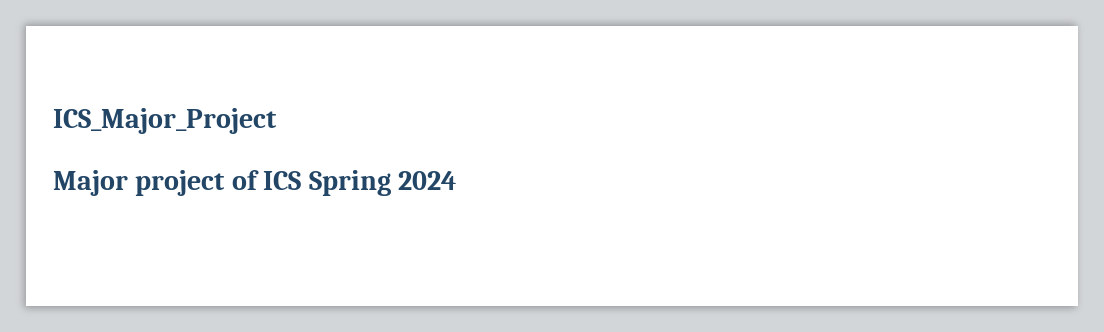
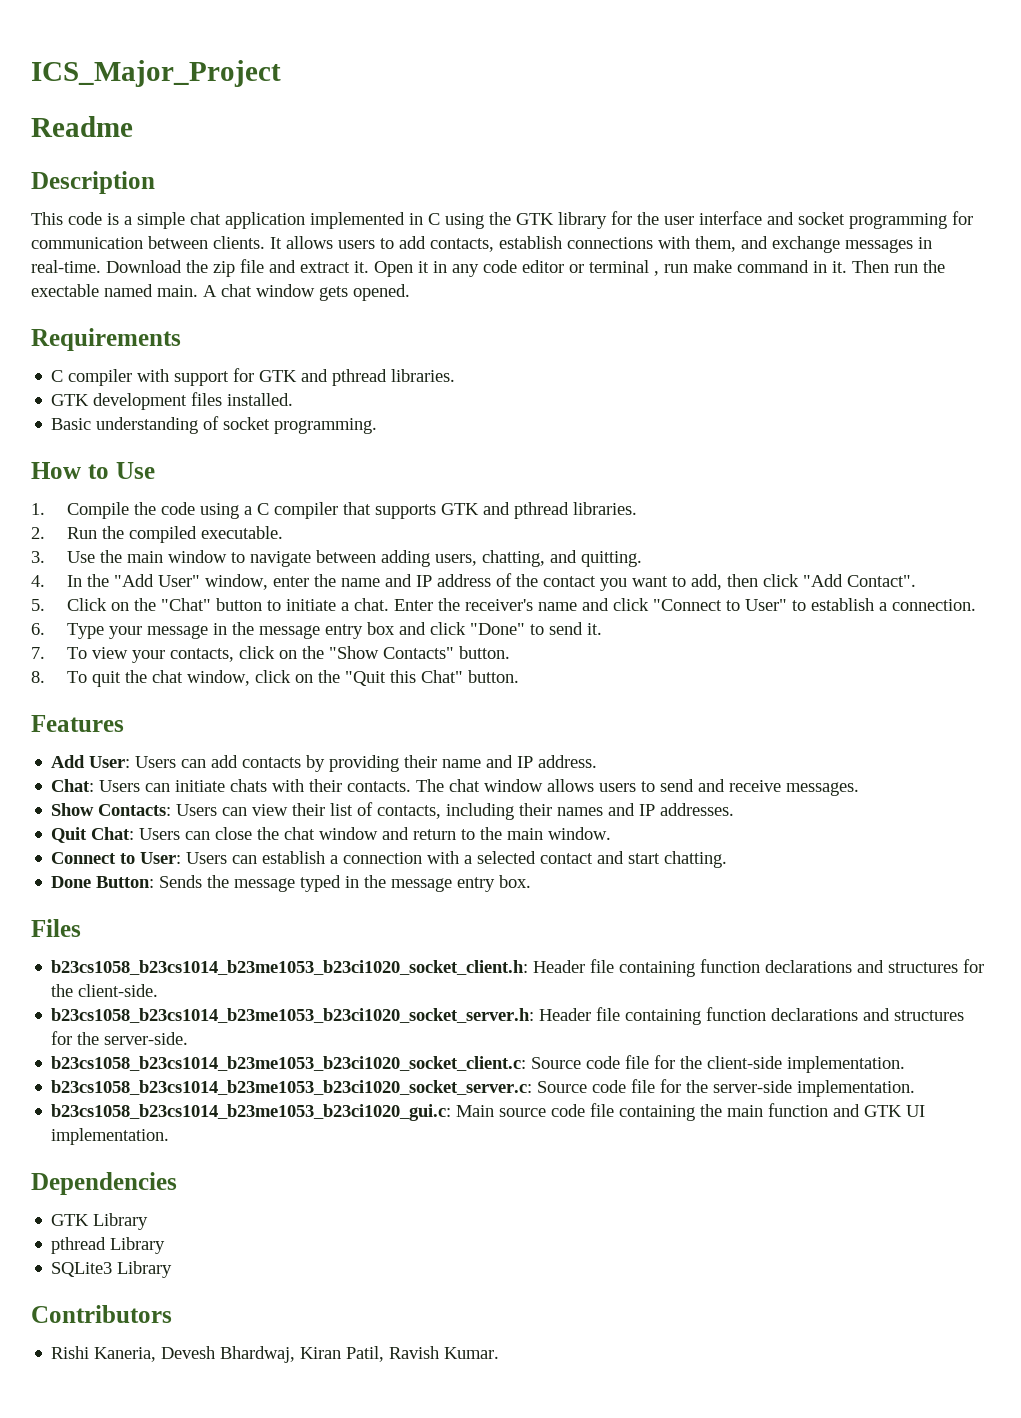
[53,170,457,196] Major project of ICS Spring 2024 -> [31,116,133,137] [31,171,155,194] [31,211,973,229] [31,236,932,253] [31,259,945,277] [31,284,410,301] [31,328,181,351] [51,368,456,386] [51,392,294,410] [51,416,378,434] [31,462,155,479] [31,502,637,519] [31,526,283,543] [31,550,642,567] [31,573,916,591] [31,598,976,611] [31,622,602,639] [31,646,510,663] [31,670,519,687] [31,715,124,732] [51,755,598,772] [51,779,860,796] [51,802,735,820] [51,827,612,843] [51,851,728,868] [51,875,532,892] [31,919,81,937] [51,959,985,977] [51,984,159,997] [51,1007,965,1025] [51,1031,189,1045] [51,1055,906,1073] [51,1079,916,1097] [51,1103,926,1121] [51,1128,170,1145] [31,1172,177,1195] [51,1213,149,1230] [51,1237,166,1254] [51,1261,173,1278] [31,1305,172,1323] [51,1346,500,1363] Readme // Description // This code is a simple chat application implemented in C using the GTK library for the user interface and socket programming for communication between clients. It allows users to add contacts, establish connections with them, and exchange messages in real-time. Download the zip file and extract it. Open it in any code editor or terminal , run make command in it. Then run the exectable named main. A chat window gets opened. // Requirements // C compiler with support for GTK and pthread libraries. // GTK development files installed. // Basic understanding of socket programming. // How to Use // 1. Compile the code using a C compiler that supports GTK and pthread libraries. // 2. Run the compiled executable. // 3. Use the main window to navigate between adding users, chatting, and quitting. // 4. In the "Add User" window, enter the name and IP address of the contact you want to add, then click "Add Contact". // 5. Click on the "Chat" button to initiate a chat. Enter the receiver's name and click "Connect to User" to establish a connection. // 6. Type your message in the message entry box and click "Done" to send it. // 7. To view your contacts, click on the "Show Contacts" button. // 8. To quit the chat window, click on the "Quit this Chat" button. // Features // Add User: Users can add contacts by providing their name and IP address. // Chat: Users can initiate chats with their contacts. The chat window allows users to send and receive messages. // Show Contacts: Users can view their list of contacts, including their names and IP addresses. // Quit Chat: Users can close the chat window and return to the main window. // Connect to User: Users can establish a connection with a selected contact and start chatting. // Done Button: Sends the message typed in the message entry box. // Files // b23cs1058_b23cs1014_b23me1053_b23ci1020_socket_client.h: Header file containing function declarations and structures for the client-side. // b23cs1058_b23cs1014_b23me1053_b23ci1020_socket_server.h: Header file containing function declarations and structures for the server-side. // b23cs1058_b23cs1014_b23me1053_b23ci1020_socket_client.c: Source code file for the client-side implementation. // b23cs1058_b23cs1014_b23me1053_b23ci1020_socket_server.c: Source code file for the server-side implementation. // b23cs1058_b23cs1014_b23me1053_b23ci1020_gui.c: Main source code file containing the main function and GTK UI implementation. // Dependencies // GTK Library // pthread Library // SQLite3 Library // Contributors // Rishi Kaneria, Devesh Bhardwaj, Kiran Patil, Ravish Kumar.

